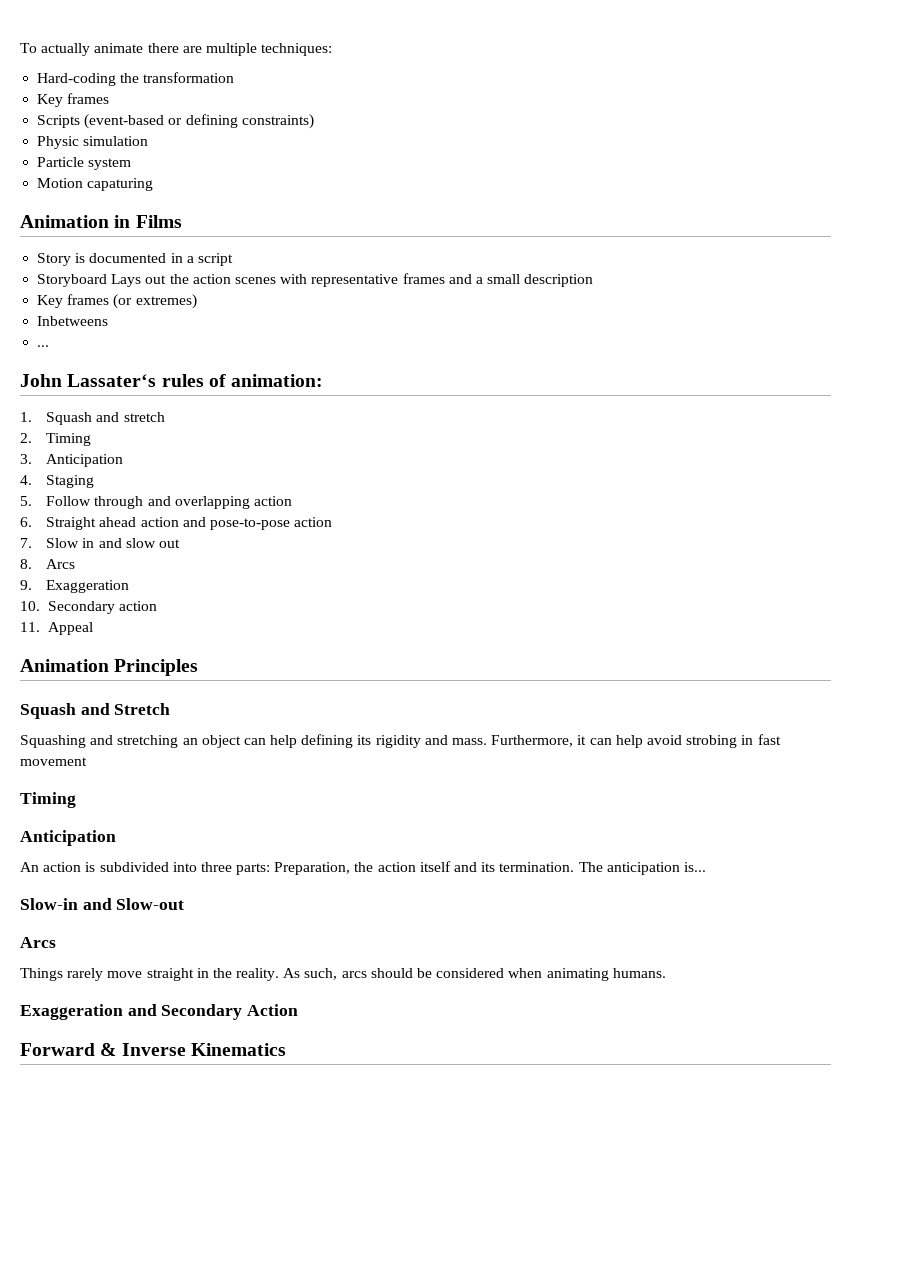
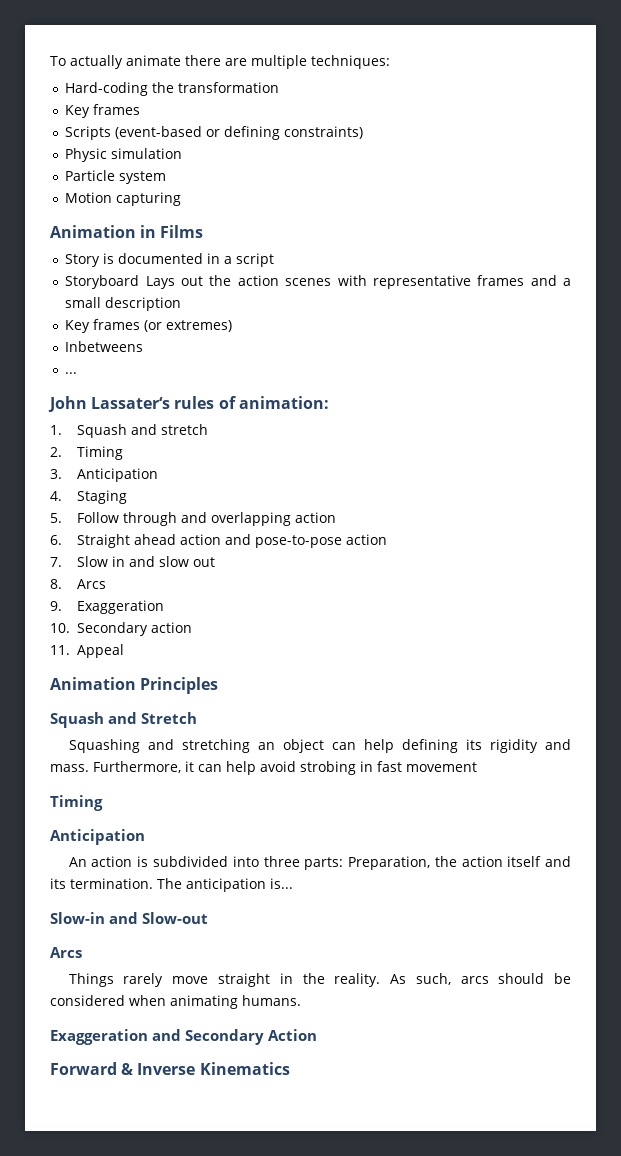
[87,178,154,191] capaturing -> [116,192,182,206] capturing

